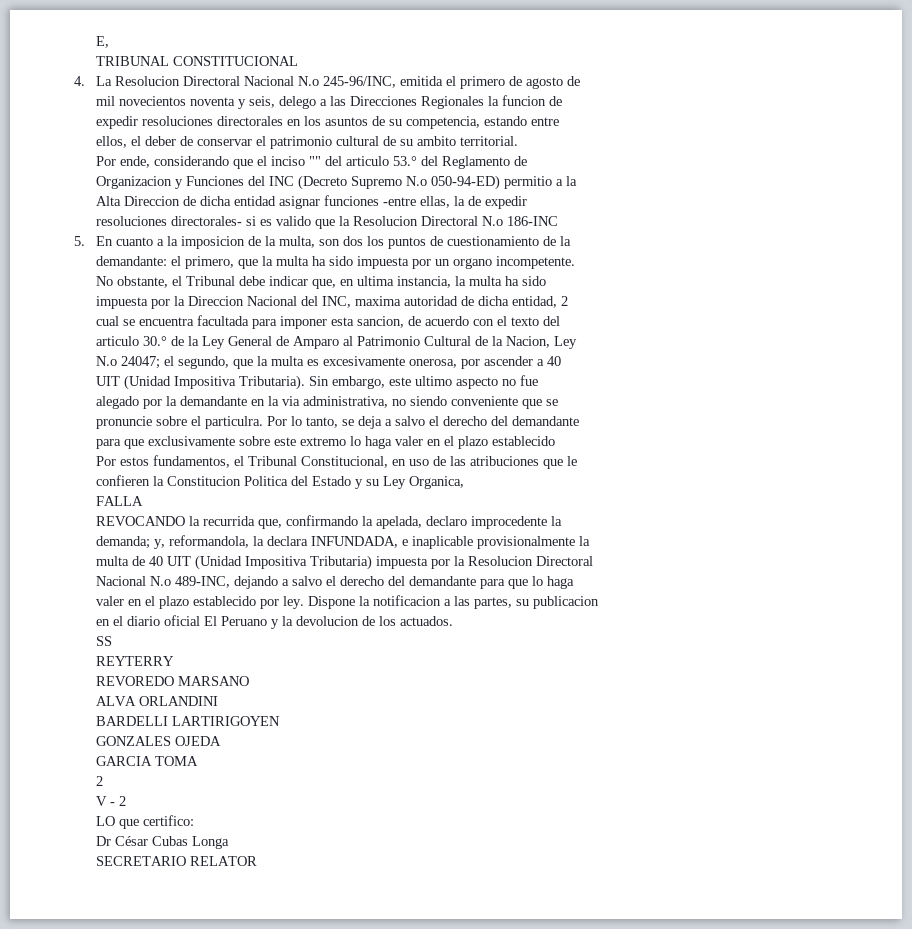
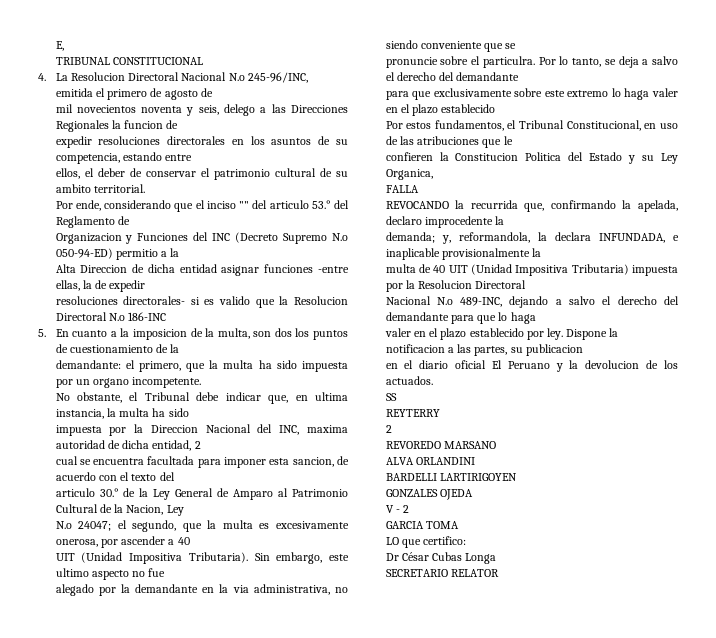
(175, 661) none -> [385,425,392,433] // 2
[96,756,199,766] [96,776,104,786] // GARCIA TOMA // 2 -> (473, 494) none
(127, 801) none -> [385,521,459,529] // GARCIA TOMA

